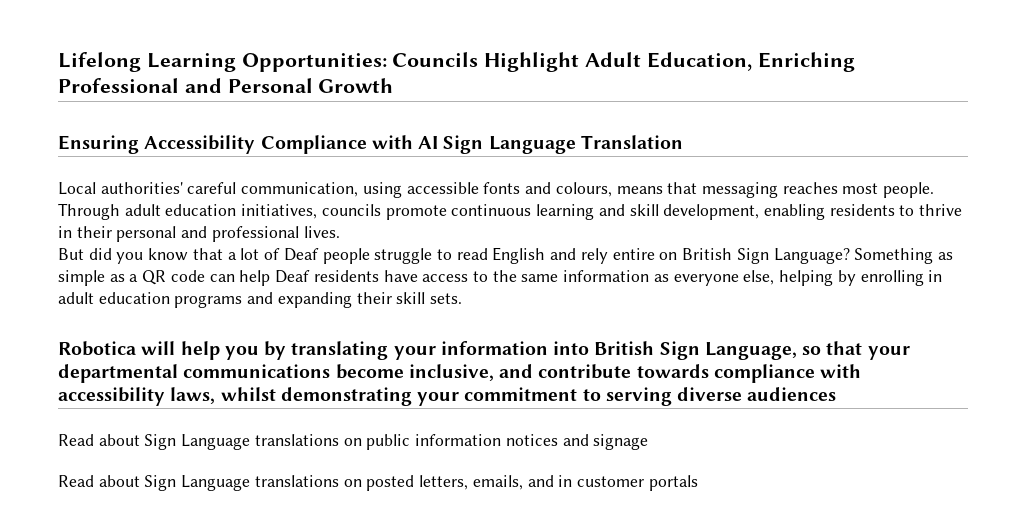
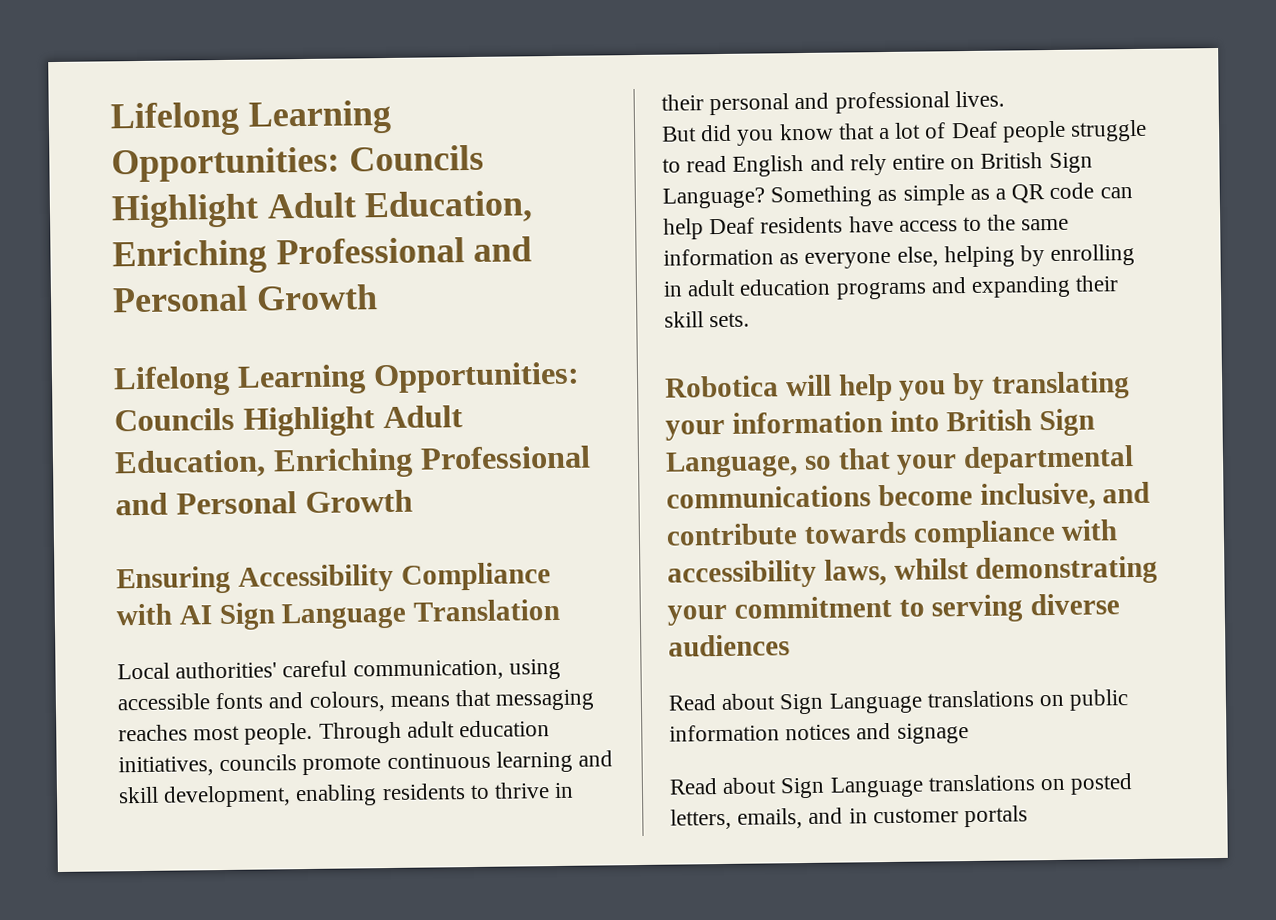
(394, 85) none -> [113,361,580,397] [114,405,463,437] [114,445,591,479] [115,489,413,516] // Lifelong Learning Opportunities: Councils Highlight Adult Education, Enriching Professional and Personal Growth

